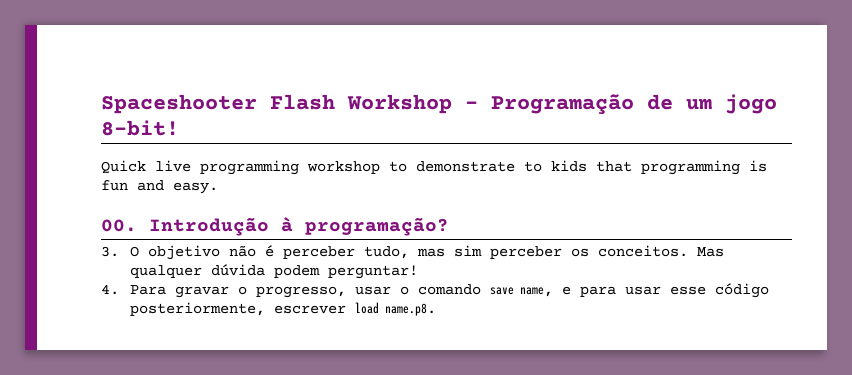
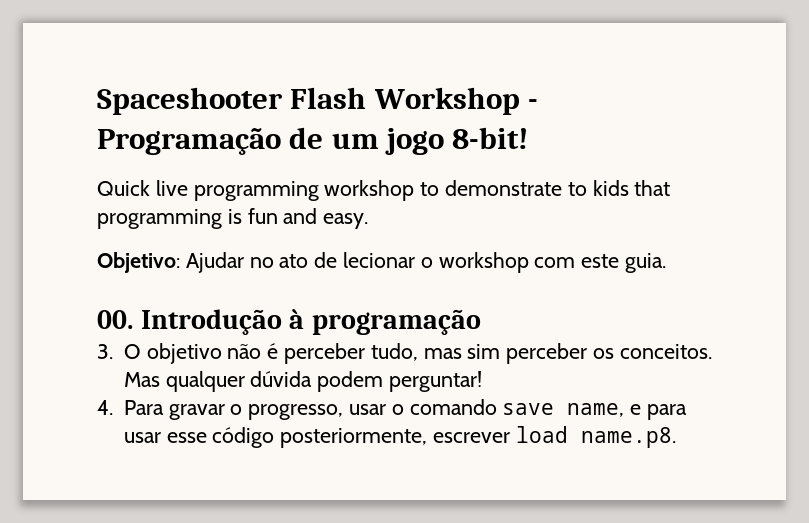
(218, 188) none -> [97,252,667,273] // Objetivo: Ajudar no ato de lecionar o workshop com este guia.
[305,217,449,236] programação? -> [311,309,481,335] programação

